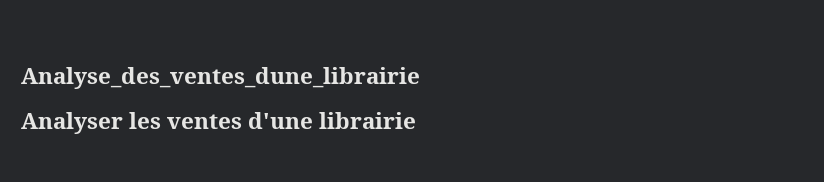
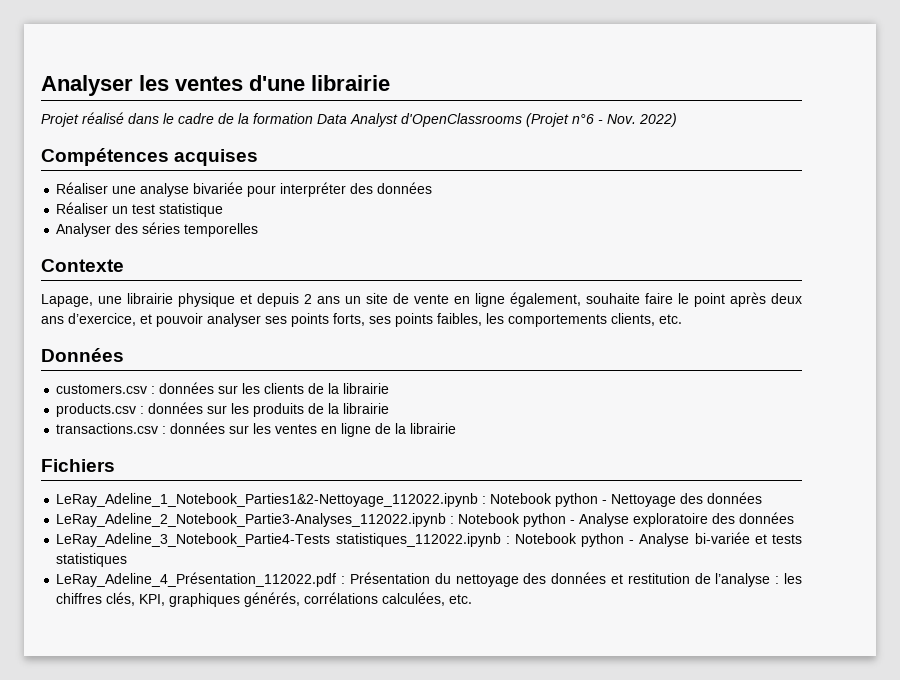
[21,67,420,89] Analyse_des_ventes_dune_librairie // -> (41, 85) none
(417, 120) none -> [41,112,677,127] [41,148,259,166] [56,182,433,197] [56,202,224,217] [56,222,259,237] [41,259,124,272] [41,292,802,307] [41,313,682,327] [41,348,124,362] [56,382,390,394] [56,402,390,417] [56,422,457,437] [41,459,115,472] [56,492,763,507] [56,512,795,527] [56,532,803,547] [56,553,128,567] [56,572,802,587] [56,592,473,607] // Projet réalisé dans le cadre de la formation Data Analyst d'OpenClassrooms (Projet n°6 - Nov. 2022) // Compétences acquises // Réaliser une analyse bivariée pour interpréter des données // Réaliser un test statistique // Analyser des séries temporelles // Contexte // Lapage, une librairie physique et depuis 2 ans un site de vente en ligne également, souhaite faire le point après deux ans d’exercice, et pouvoir analyser ses points forts, ses points faibles, les comportements clients, etc. // Données // customers.csv : données sur les clients de la librairie // products.csv : données sur les produits de la librairie // transactions.csv : données sur les ventes en ligne de la librairie // Fichiers // LeRay_Adeline_1_Notebook_Parties1&2-Nettoyage_112022.ipynb : Notebook python - Nettoyage des données // LeRay_Adeline_2_Notebook_Partie3-Analyses_112022.ipynb : Notebook python - Analyse exploratoire des données // LeRay_Adeline_3_Notebook_Partie4-Tests statistiques_112022.ipynb : Notebook python - Analyse bi-variée et tests statistiques // LeRay_Adeline_4_Présentation_112022.pdf : Présentation du nettoyage des données et restitution de l’analyse : les chiffres clés, KPI, graphiques générés, corrélations calculées, etc.

